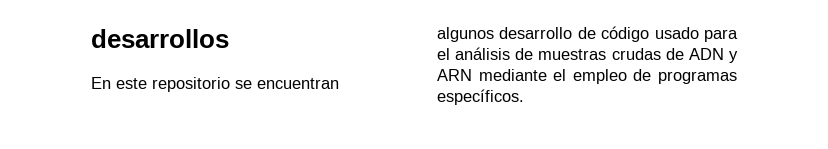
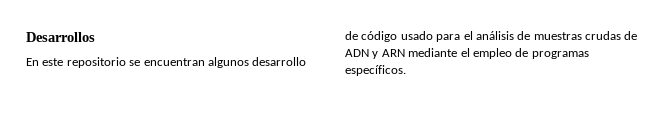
[91,29,229,48] desarrollos -> [26,32,95,42] Desarrollos

